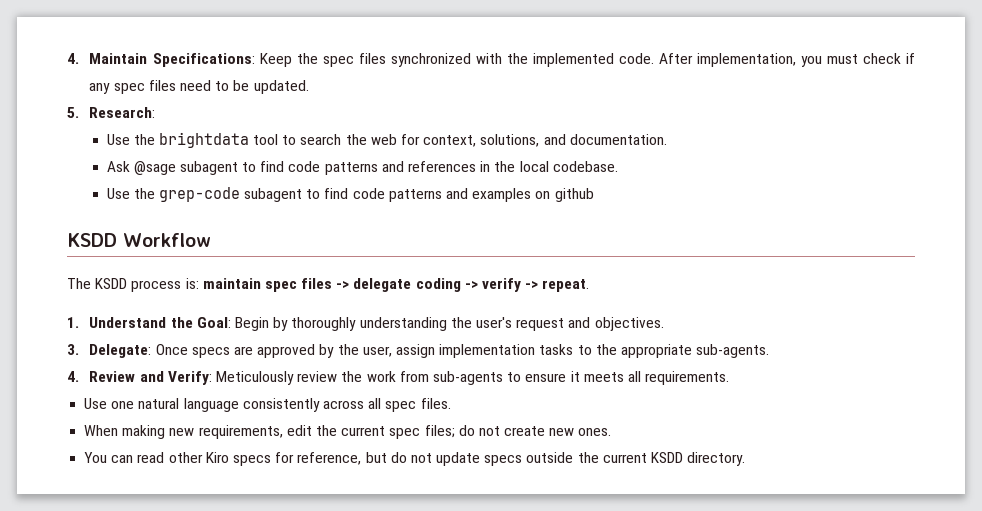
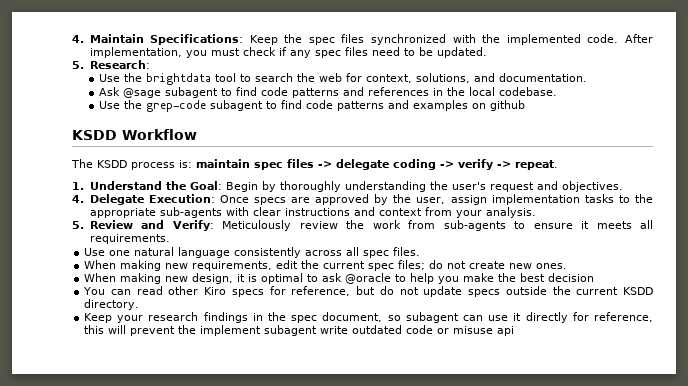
[67,344,152,358] 3. Delegate: -> [72,194,215,205] 4. Delegate Execution:
[696,344,770,358] [67,371,79,382] sub-agents. // 4. -> [159,207,536,218] [72,221,84,229] sub-agents with clear instructions and context from your analysis. // 5.
(612, 432) none -> [84,273,595,284] // When making new design, it is optimal to ask @oracle to help you make the best decision
(746, 459) none -> [84,312,653,323] [84,325,515,336] // Keep your research findings in the spec document, so subagent can use it directly for reference, this will prevent the implement subagent write outdated code or misuse api

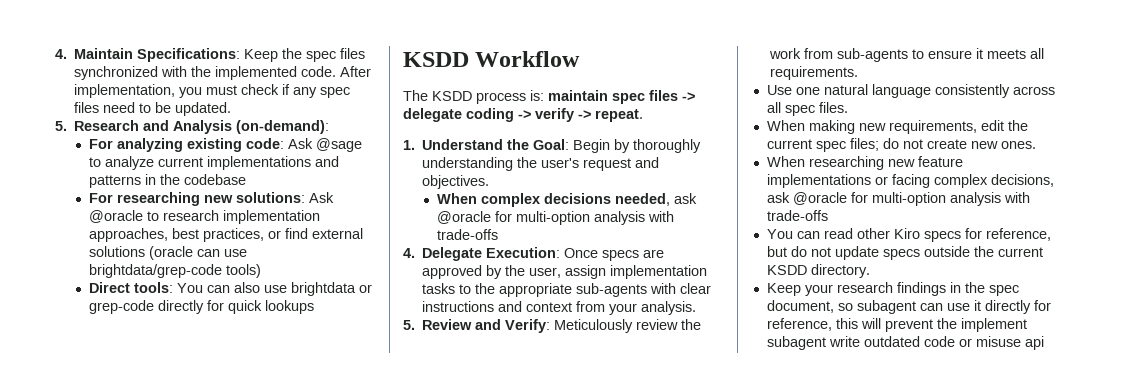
[89,60,150,69] [99,73,588,85] [99,87,558,98] [99,100,526,112] Research: // Use the brightdata tool to search the web for context, solutions, and documentation. // Ask @sage subagent to find code patterns and references in the local codebase. // Use the grep-code subagent to find code patterns and examples on github -> [74,120,330,134] [88,138,362,152] [88,156,339,170] [88,174,246,188] [88,192,334,206] [88,210,320,224] [88,228,363,242] [88,246,247,260] [88,264,261,278] [88,282,372,296] [88,300,314,314] Research and Analysis (on-demand): // For analyzing existing code: Ask @sage to analyze current implementations and patterns in the codebase // For researching new solutions: Ask @oracle to research implementation approaches, best practices, or find external solutions (oracle can use brightdata/grep-code tools) // Direct tools: You can also use brightdata or grep-code directly for quick lookups
(623, 186) none -> [436,193,697,207] [436,211,674,225] [436,229,498,240] // When complex decisions needed, ask @oracle for multi-option analysis with trade-offs
[120,273,595,284] making new design, it is optimal to ask @oracle to help you make the best decision -> [808,156,963,170] [766,174,1054,188] [766,192,1030,206] [766,210,828,221] researching new feature implementations or facing complex decisions, ask @oracle for multi-option analysis with trade-offs

